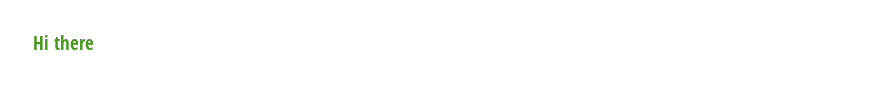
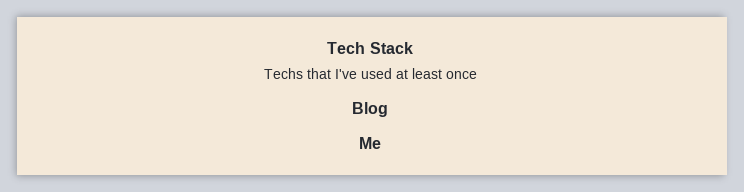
[33,35,95,50] Hi there -> [327,42,413,54] [263,68,477,79] [352,102,388,117] [359,137,381,149] Tech Stack // Techs that I've used at least once // Blog // Me

